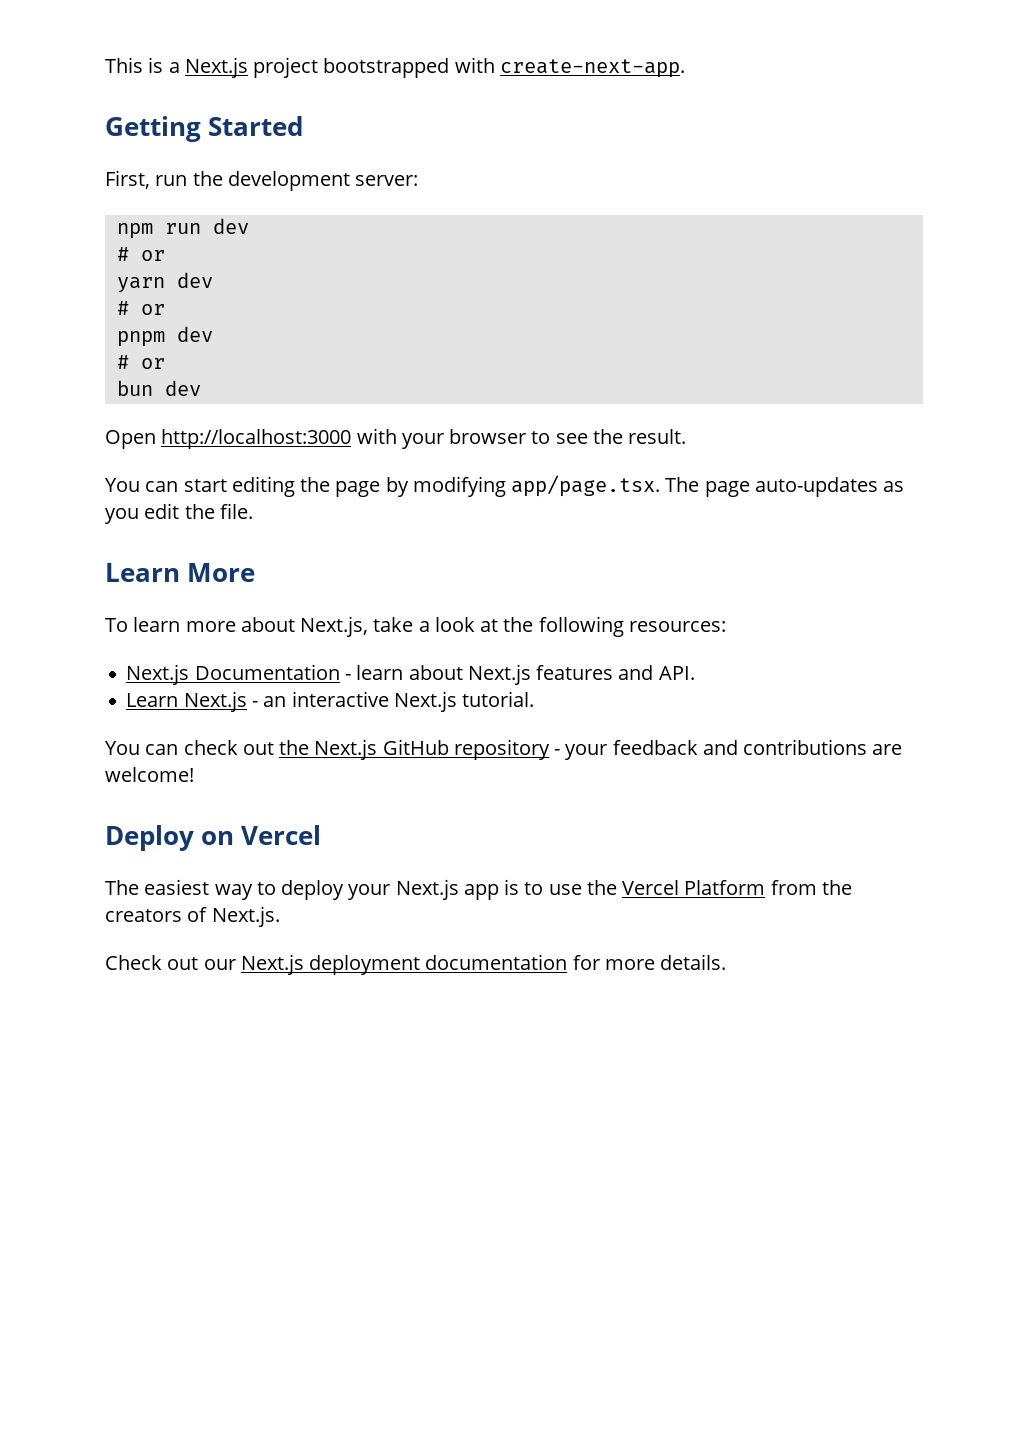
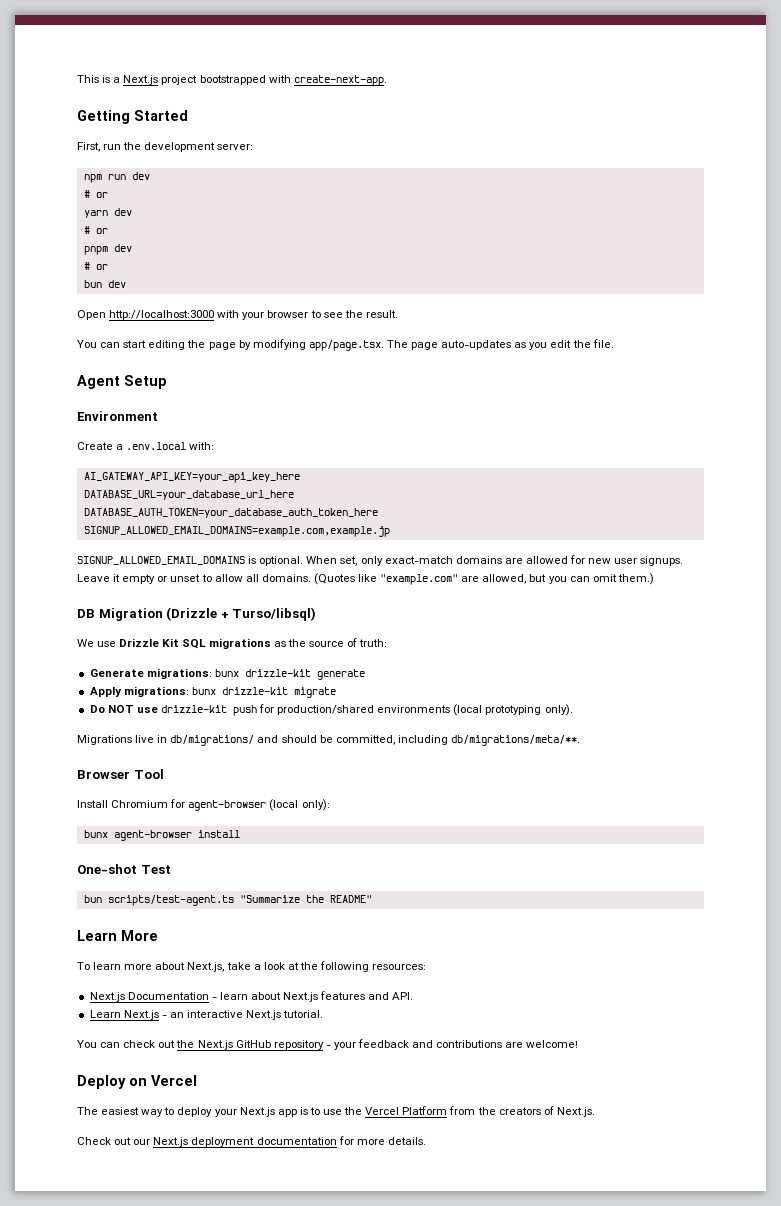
(253, 511) none -> [77,375,167,389] [77,411,158,421] [77,442,215,450] [83,472,300,483] [83,490,294,500] [83,508,378,518] [83,526,390,537] [77,555,684,566] [77,573,654,585] [77,607,317,621] [77,638,388,649] [89,668,365,680] [89,686,336,698] [89,704,573,716] [77,735,580,746] [77,769,164,779] [77,799,330,811] [83,830,240,841] [77,864,171,874] [83,895,372,906] // Agent Setup // Environment // Create a .env.local with: // AI_GATEWAY_API_KEY=your_api_key_here // DATABASE_URL=your_database_url_here // DATABASE_AUTH_TOKEN=your_database_auth_token_here // SIGNUP_ALLOWED_EMAIL_DOMAINS=example.com,example.jp // SIGNUP_ALLOWED_EMAIL_DOMAINS is optional. When set, only exact-match domains are allowed for new user signups. Leave it empty or unset to allow all domains. (Quotes like "example.com" are allowed, but you can omit them.) // DB Migration (Drizzle + Turso/libsql) // We use Drizzle Kit SQL migrations as the source of truth: // Generate migrations: bunx drizzle-kit generate // Apply migrations: bunx drizzle-kit migrate // Do NOT use drizzle-kit push for production/shared environments (local prototyping only). // Migrations live in db/migrations/ and should be committed, including db/migrations/meta/**. // Browser Tool // Install Chromium for agent-browser (local only): // bunx agent-browser install // One-shot Test // bun scripts/test-agent.ts "Summarize the README"

